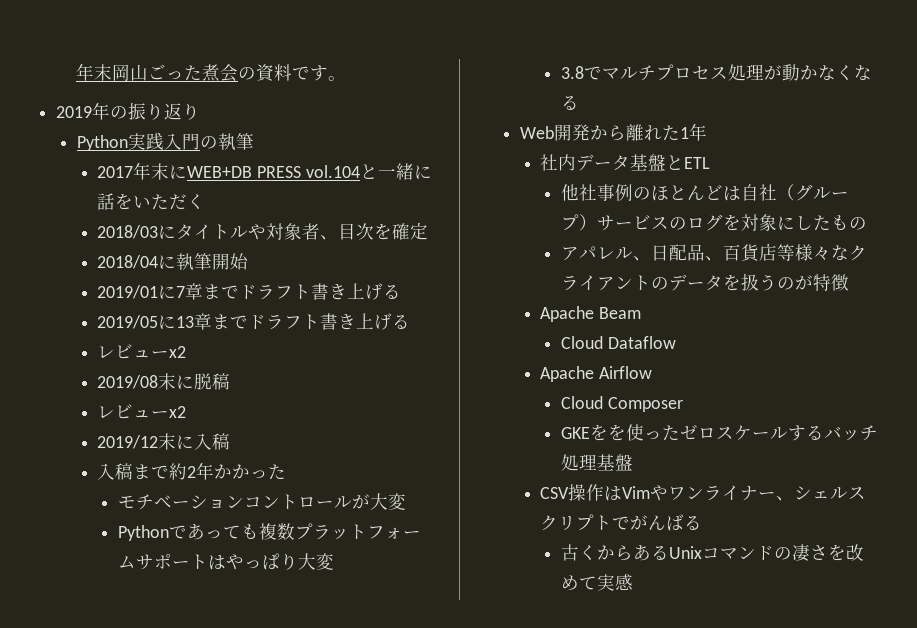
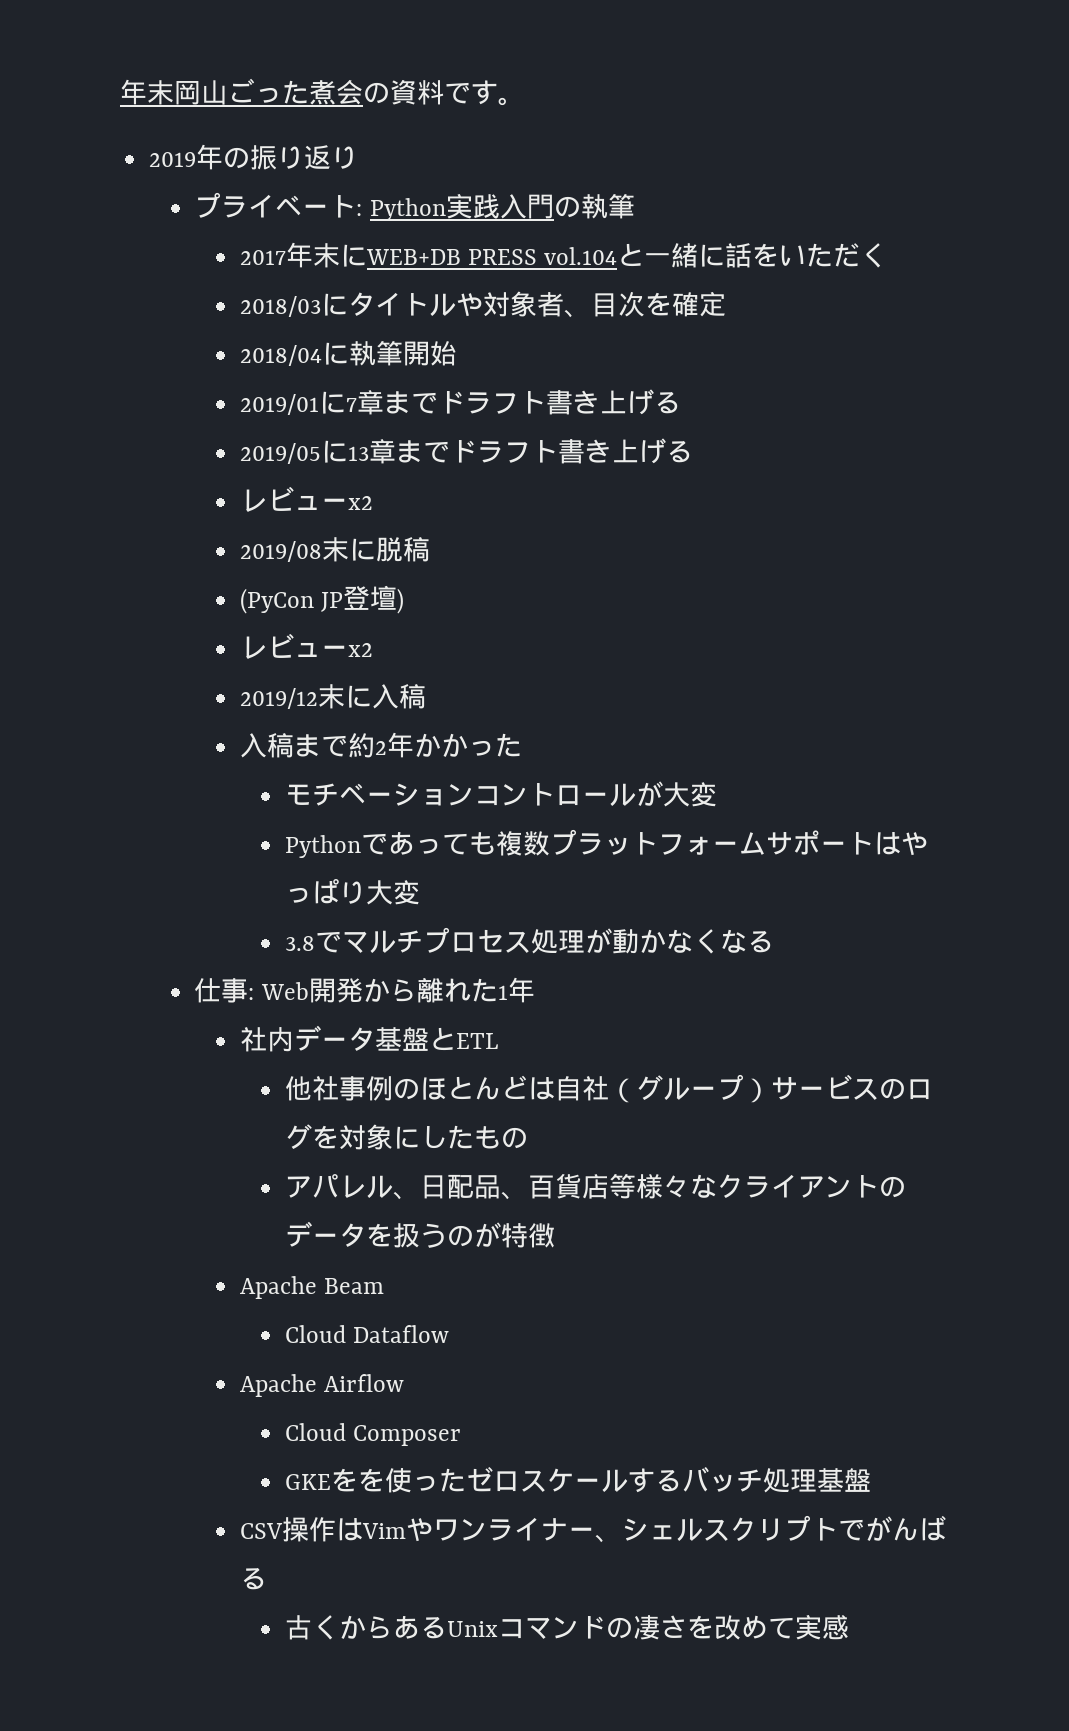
(201, 111) none -> [194,192,363,218] プライベート:
(231, 381) none -> [239,585,404,614] // (PyCon JP登壇)
(579, 102) none -> [194,978,255,1003] 仕事:

